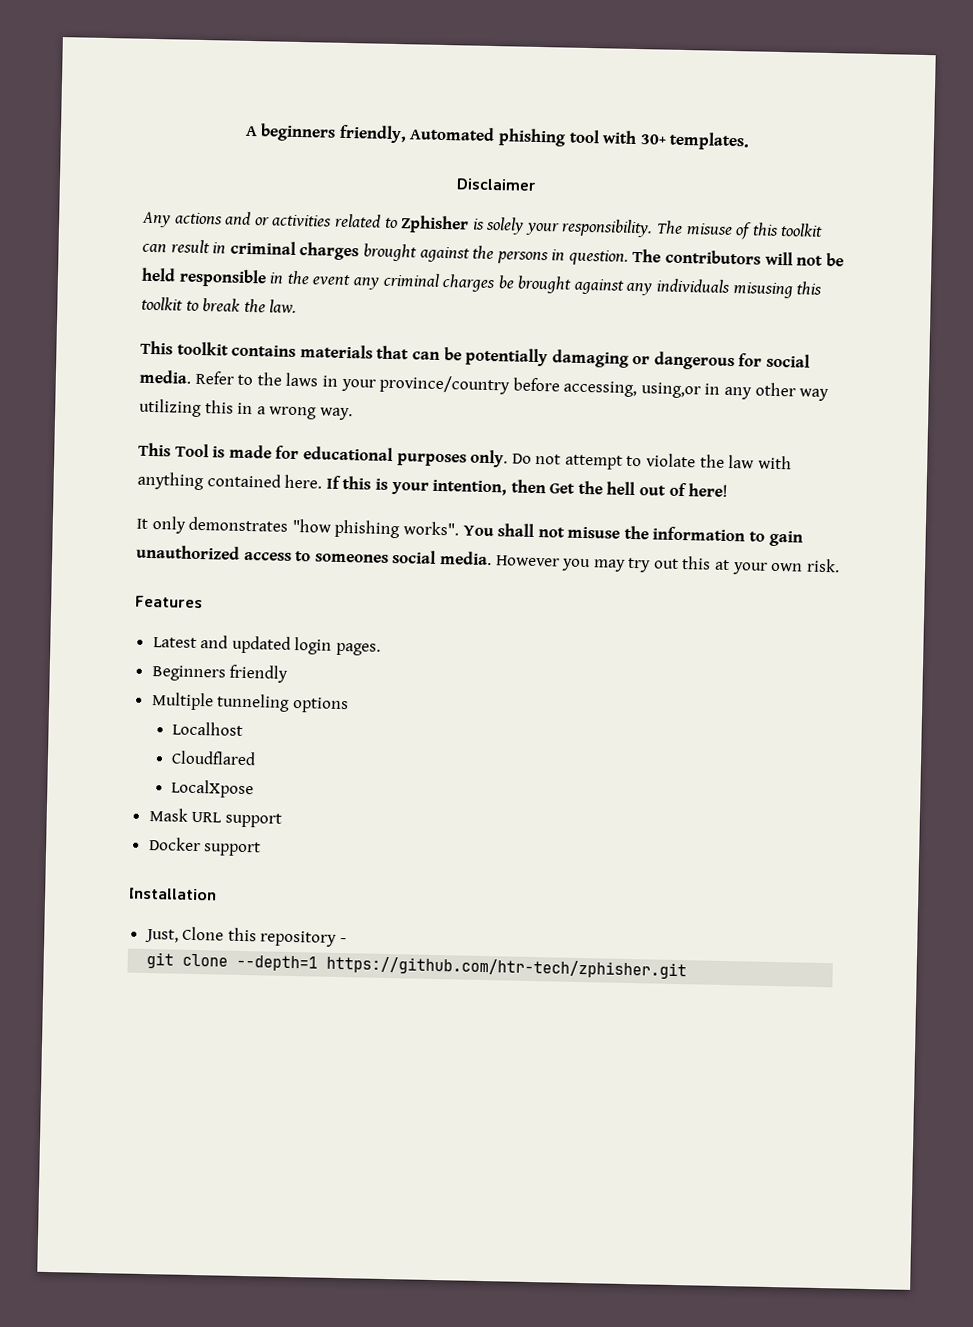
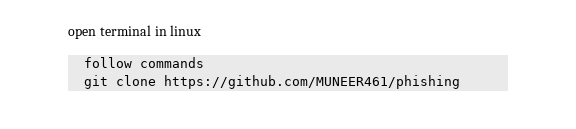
[244,123,751,151] [456,178,537,191] [141,211,824,240] [142,239,844,267] [141,267,823,299] [141,296,298,313] [140,340,811,371] [139,369,830,402] [139,398,353,421] [138,442,792,470] [137,471,729,497] [136,516,803,547] [136,544,840,575] [135,595,203,609] [152,635,382,656] [151,664,289,683] [150,692,349,714] [172,721,244,736] [171,750,257,766] [171,779,255,799] [148,808,282,828] [148,837,262,857] [129,887,217,901] [144,926,348,947] A beginners friendly, Automated phishing tool with 30+ templates. // Disclaimer // Any actions and or activities related to Zphisher is solely your responsibility. The misuse of this toolkit can result in criminal charges brought against the persons in question. The contributors will not be held responsible in the event any criminal charges be brought against any individuals misusing this toolkit to break the law. // This toolkit contains materials that can be potentially damaging or dangerous for social media. Refer to the laws in your province/country before accessing, using,or in any other way utilizing this in a wrong way. // This Tool is made for educational purposes only. Do not attempt to violate the law with anything contained here. If this is your intention, then Get the hell out of here! // It only demonstrates "how phishing works". You shall not misuse the information to gain unauthorized access to someones social media. However you may try out this at your own risk. // Features // Latest and updated login pages. // Beginners friendly // Multiple tunneling options // Localhost // Cloudflared // LocalXpose // Mask URL support // Docker support // Installation // Just, Clone this repository - -> [68,25,202,39] [84,57,205,68] open terminal in linux // follow commands
[236,954,688,980] --depth=1 https://github.com/htr-tech/zphisher.git -> [164,75,461,89] https://github.com/MUNEER461/phishing

